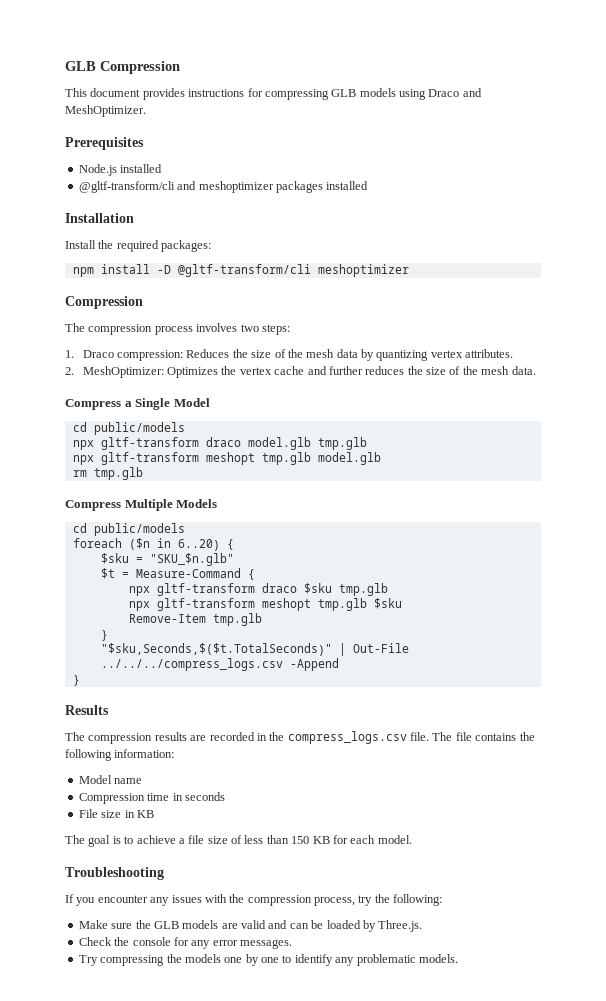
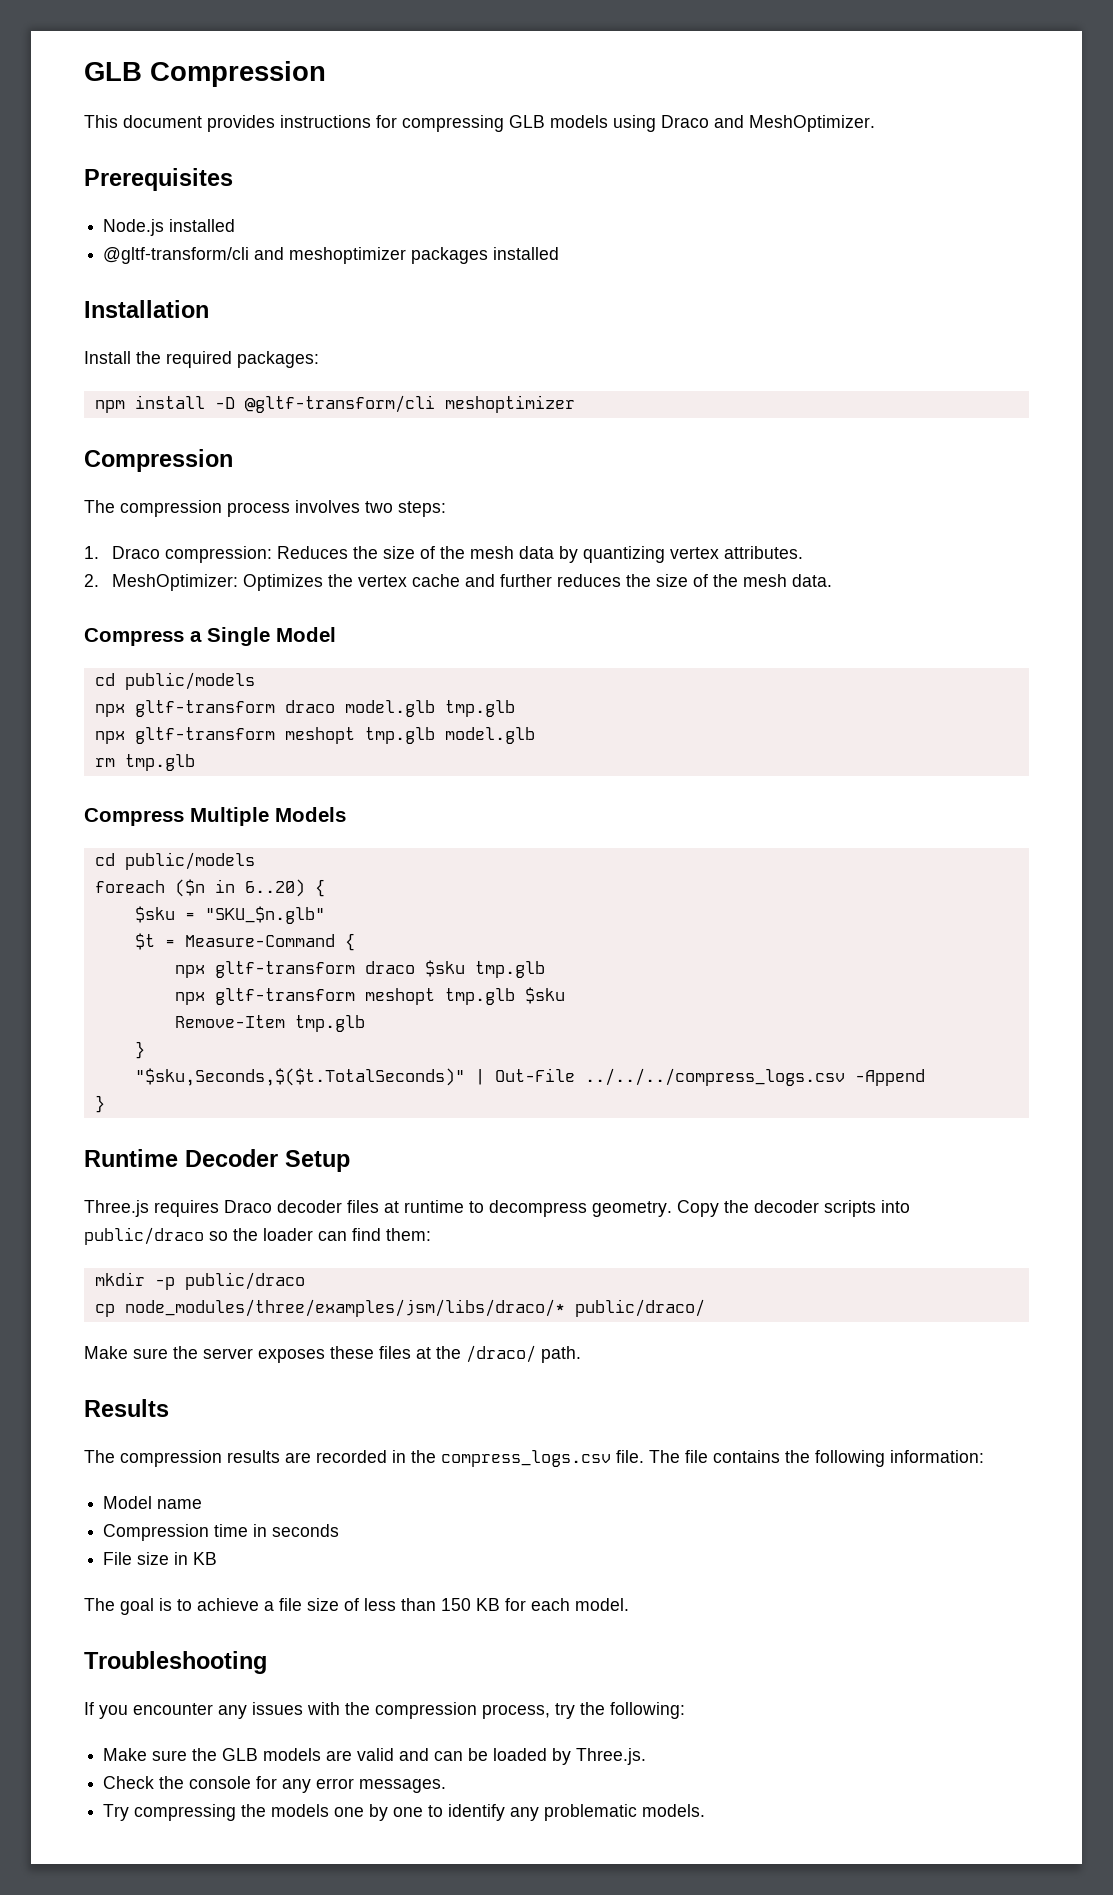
(80, 680) none -> [84,1149,350,1172] [84,1200,910,1217] [84,1227,431,1245] [94,1272,305,1290] [94,1299,705,1317] [84,1345,581,1363] // Runtime Decoder Setup // Three.js requires Draco decoder files at runtime to decompress geometry. Copy the decoder scripts into public/draco so the loader can find them: // mkdir -p public/draco // cp node_modules/three/examples/jsm/libs/draco/* public/draco/ // Make sure the server exposes these files at the /draco/ path.

